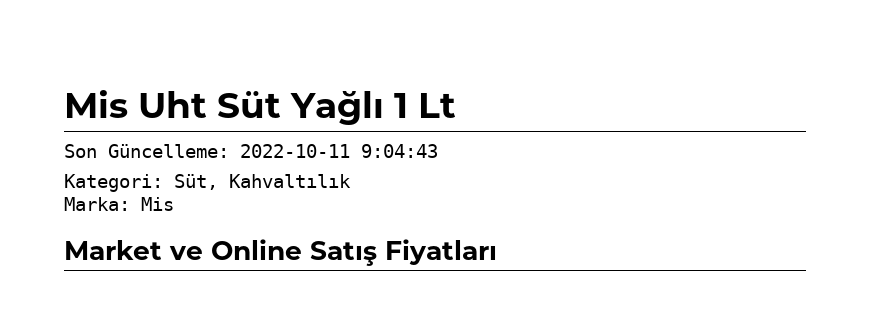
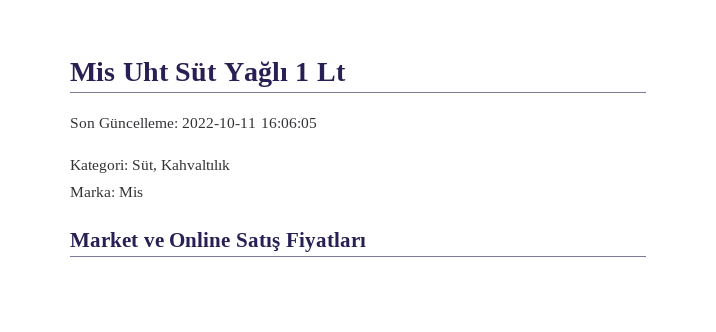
[361,144,438,158] 9:04:43 -> [260,118,317,128] 16:06:05

